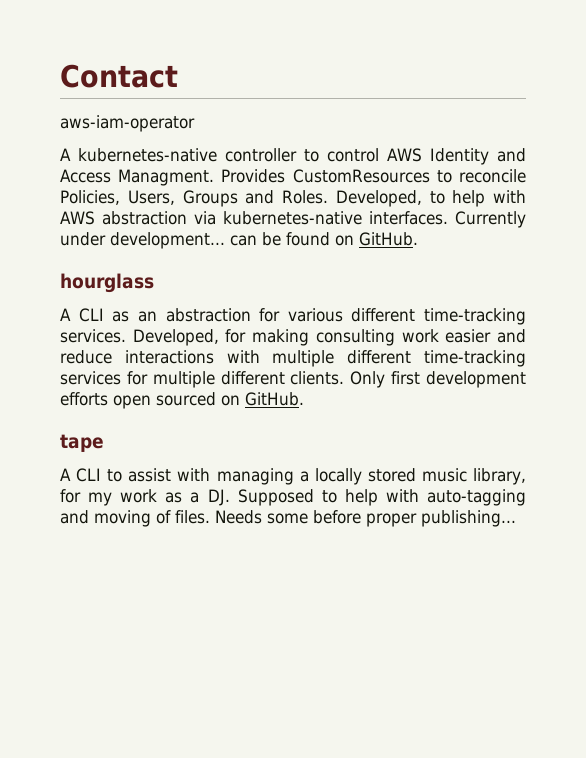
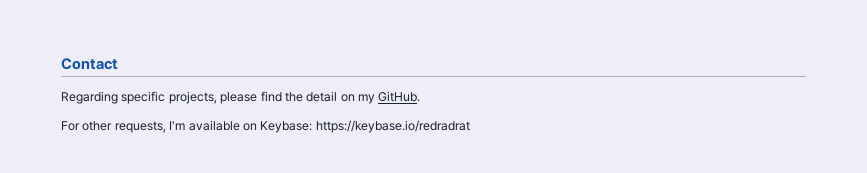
[60,115,195,132] [60,148,527,165] [60,169,526,186] [60,190,526,207] [60,211,526,228] [60,232,418,249] [60,273,154,293] [60,308,526,325] [60,329,526,346] [60,350,526,367] [60,371,526,388] [60,392,304,409] [60,434,104,452] [60,468,526,485] [60,489,526,506] [60,510,516,527] aws-iam-operator // A kubernetes-native controller to control AWS Identity and Access Managment. Provides CustomResources to reconcile Policies, Users, Groups and Roles. Developed, to help with AWS abstraction via kubernetes-native interfaces. Currently under development... can be found on GitHub. // hourglass // A CLI as an abstraction for various different time-tracking services. Developed, for making consulting work easier and reduce interactions with multiple different time-tracking services for multiple different clients. Only first development efforts open sourced on GitHub. // tape // A CLI to assist with managing a locally stored music library, for my work as a DJ. Supposed to help with auto-tagging and moving of files. Needs some before proper publishing... -> [61,91,421,104] [61,120,470,133] Regarding specific projects, please find the detail on my GitHub. // For other requests, I'm available on Keybase: https://keybase.io/redradrat

